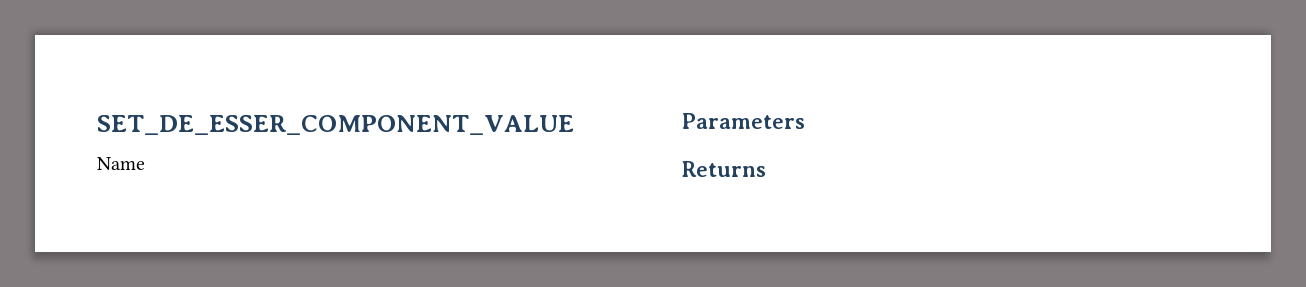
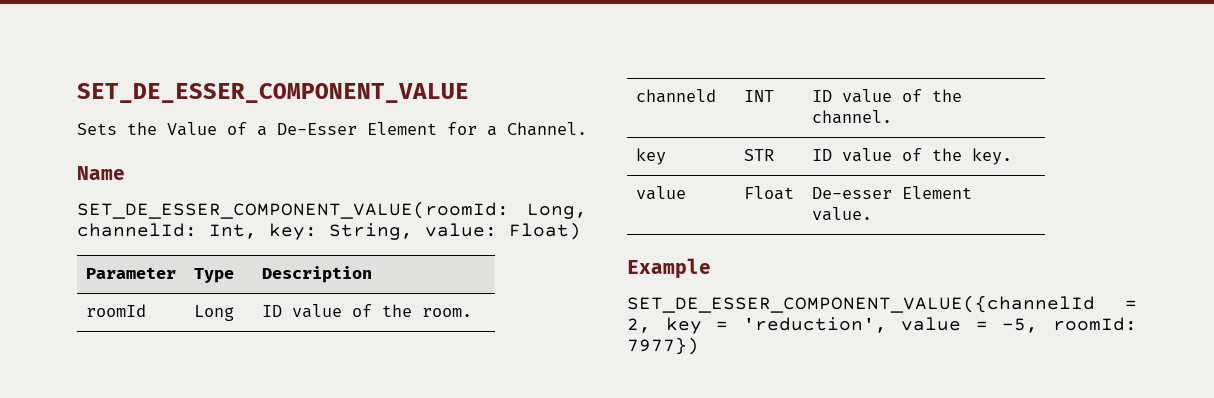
[97,157,145,170] [682,113,805,129] [682,161,766,177] Name // Parameters // Returns -> [77,122,587,136] [77,166,125,180] [77,201,587,219] [77,222,581,240] [85,267,176,279] [193,268,234,283] [261,266,372,283] [85,304,146,317] [193,305,234,321] [261,304,472,318] [635,89,716,103] [743,90,774,102] [811,89,962,103] [811,110,892,124] [635,148,666,165] [743,149,774,161] [811,148,1012,165] [635,186,686,200] [743,186,794,200] [811,186,972,199] [811,207,872,221] [627,258,711,279] [627,295,1137,313] [627,317,1137,334] [627,337,699,355] Sets the Value of a De-Esser Element for a Channel. // Name // SET_DE_ESSER_COMPONENT_VALUE(roomId: Long, channelId: Int, key: String, value: Float) // Parameter | Type | Description // roomId | Long | ID value of the room. // channeld | INT | ID value of the channel. // key | STR | ID value of the key. // value | Float | De-esser Element value. // Example // SET_DE_ESSER_COMPONENT_VALUE({channelId = 2, key = 'reduction', value = -5, roomId: 7977})

